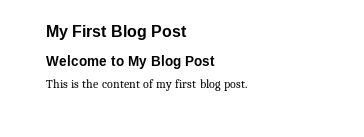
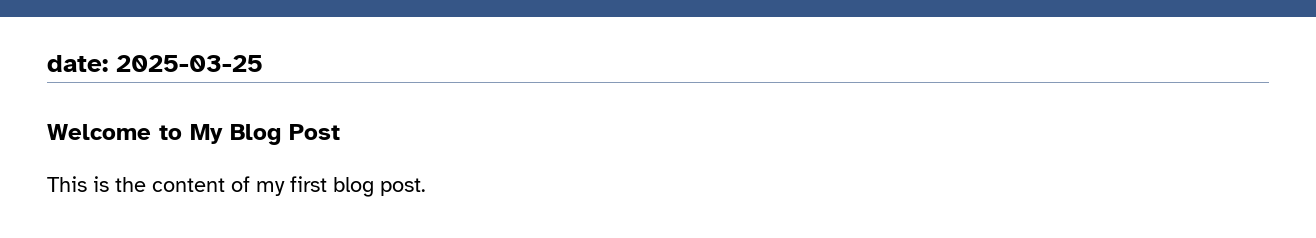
[46,25,187,40] My First Blog Post -> [47,55,263,72] date: 2025-03-25

